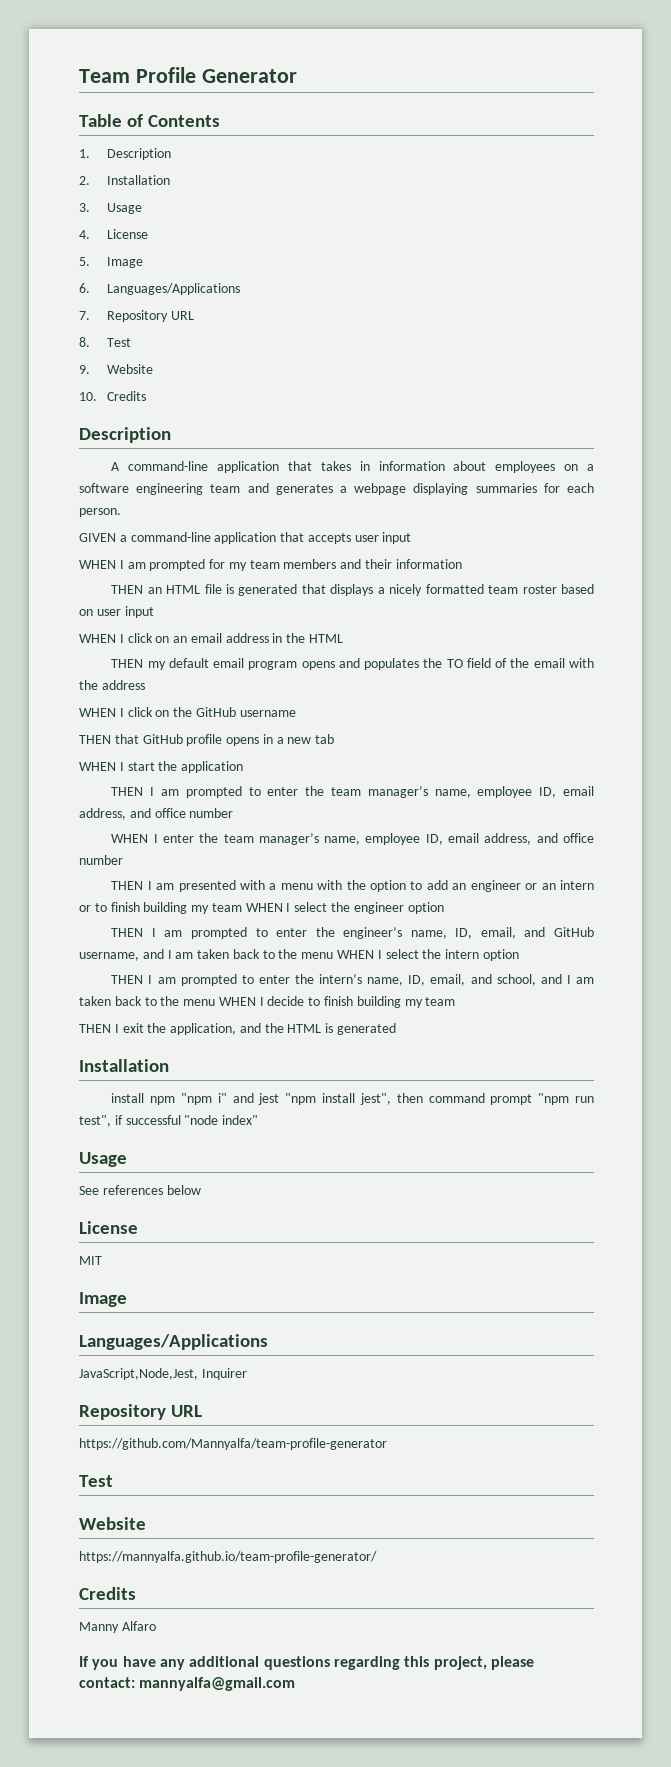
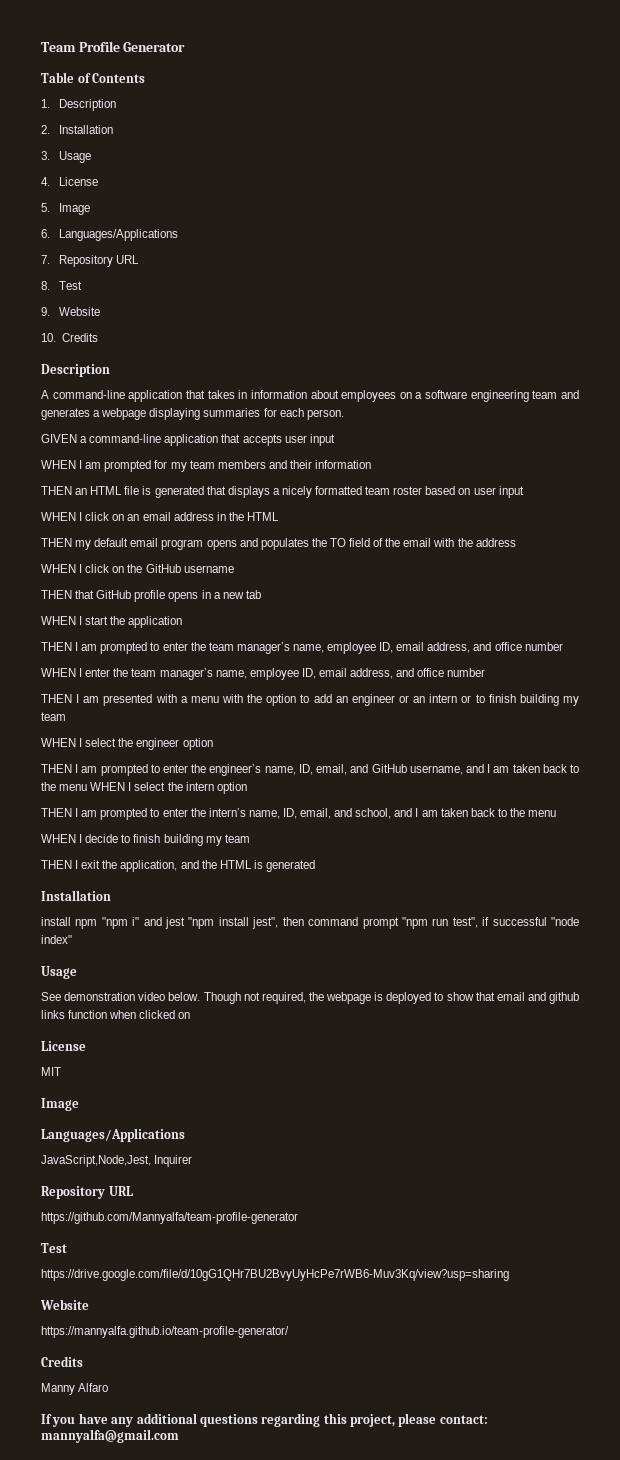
(242, 907) none -> (66, 716) //
(216, 1002) none -> (557, 813) //
[102,1185,201,1195] references below -> [64,992,579,1004] [41,1010,191,1019] demonstration video below. Though not required, the webpage is deployed to show that email and github links function when clicked on
(113, 1481) none -> [41,1269,509,1281] // https://drive.google.com/file/d/10gG1QHr7BU2BvyUyHcPe7rWB6-Muv3Kq/view?usp=sharing

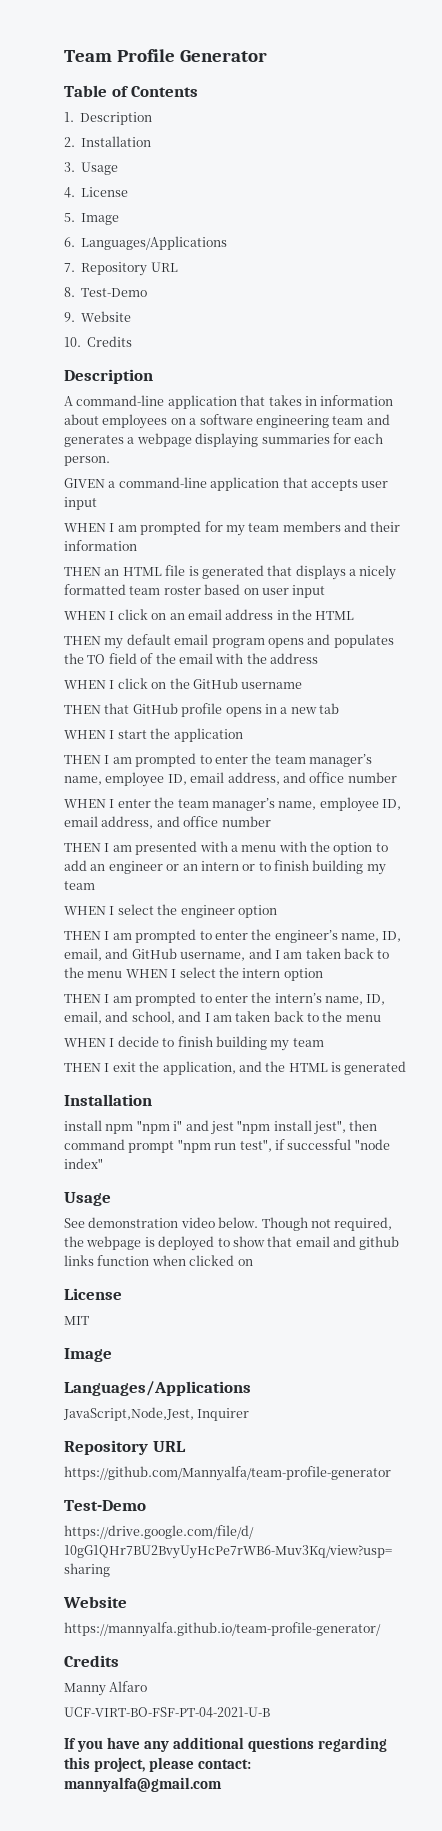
[58,281,82,290] Test -> [81,288,148,297] Test-Demo
[41,1243,67,1253] Test -> [64,1500,146,1511] Test-Demo
(109, 1387) none -> [64,1707,270,1718] // UCF-VIRT-BO-FSF-PT-04-2021-U-B

